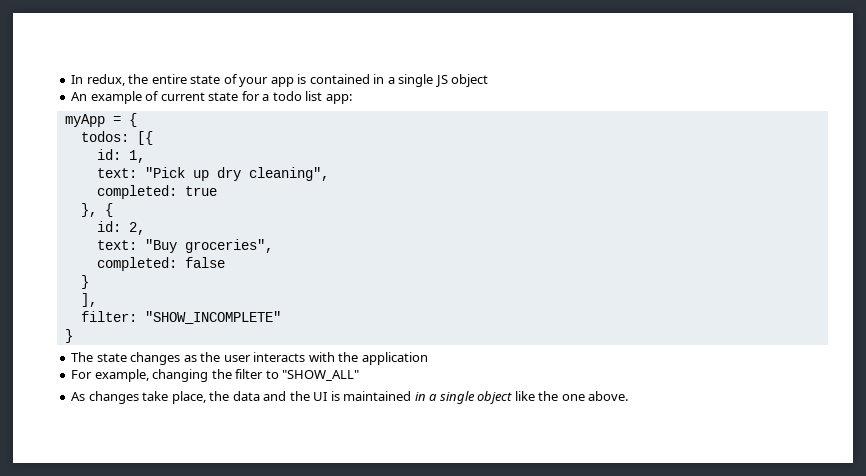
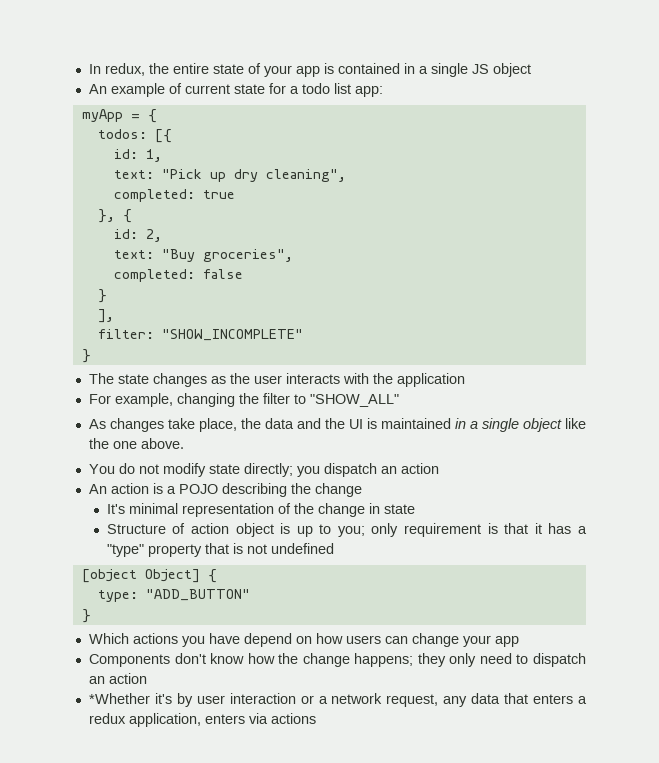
(629, 396) none -> [88,463,439,477] [88,483,362,497] [106,503,415,517] [106,523,587,537] [106,543,334,557] [81,569,217,583] [97,589,250,602] [81,609,91,623] [88,633,519,647] [88,653,587,667] [88,673,147,684] [88,693,587,707] [88,713,316,727] // You do not modify state directly; you dispatch an action // An action is a POJO describing the change // It's minimal representation of the change in state // Structure of action object is up to you; only requirement is that it has a "type" property that is not undefined // [object Object] { // type: "ADD_BUTTON" // } // Which actions you have depend on how users can change your app // Components don't know how the change happens; they only need to dispatch an action // *Whether it's by user interaction or a network request, any data that enters a redux application, enters via actions

